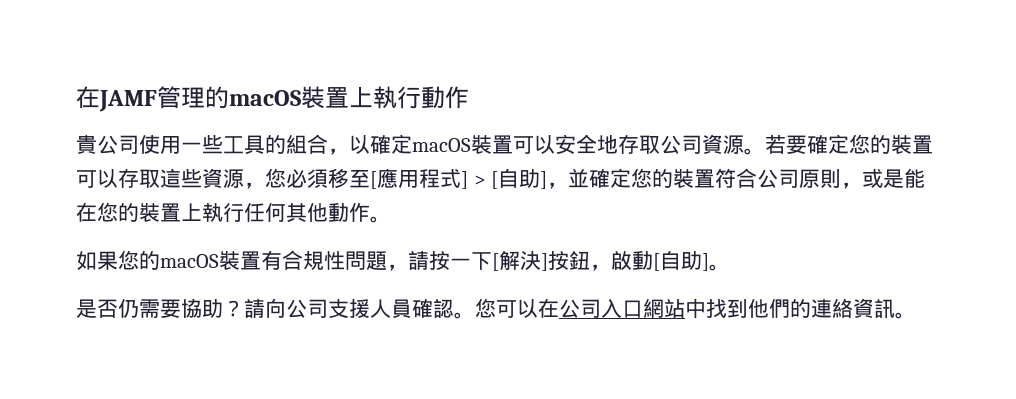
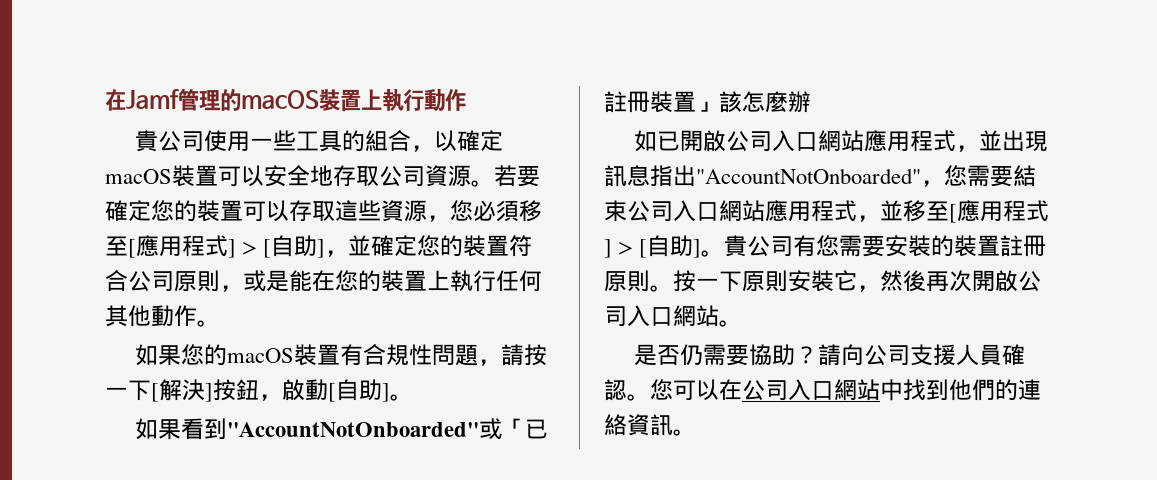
[76,86,157,112] 在JAMF -> [105,89,179,111] 在Jamf
(730, 267) none -> [135,418,549,440] [604,91,811,113] [634,130,1049,152] [604,165,1036,187] [604,200,1049,223] [604,235,1047,258] [604,270,1041,292] [604,305,742,327] // 如果看到"AccountNotOnboarded"或「已註冊裝置」該怎麼辦 // 如已開啟公司入口網站應用程式，並出現訊息指出"AccountNotOnboarded"，您需要結束公司入口網站應用程式，並移至[應用程式] > [自助]。貴公司有您需要安裝的裝置註冊原則。按一下原則安裝它，然後再次開啟公司入口網站。

